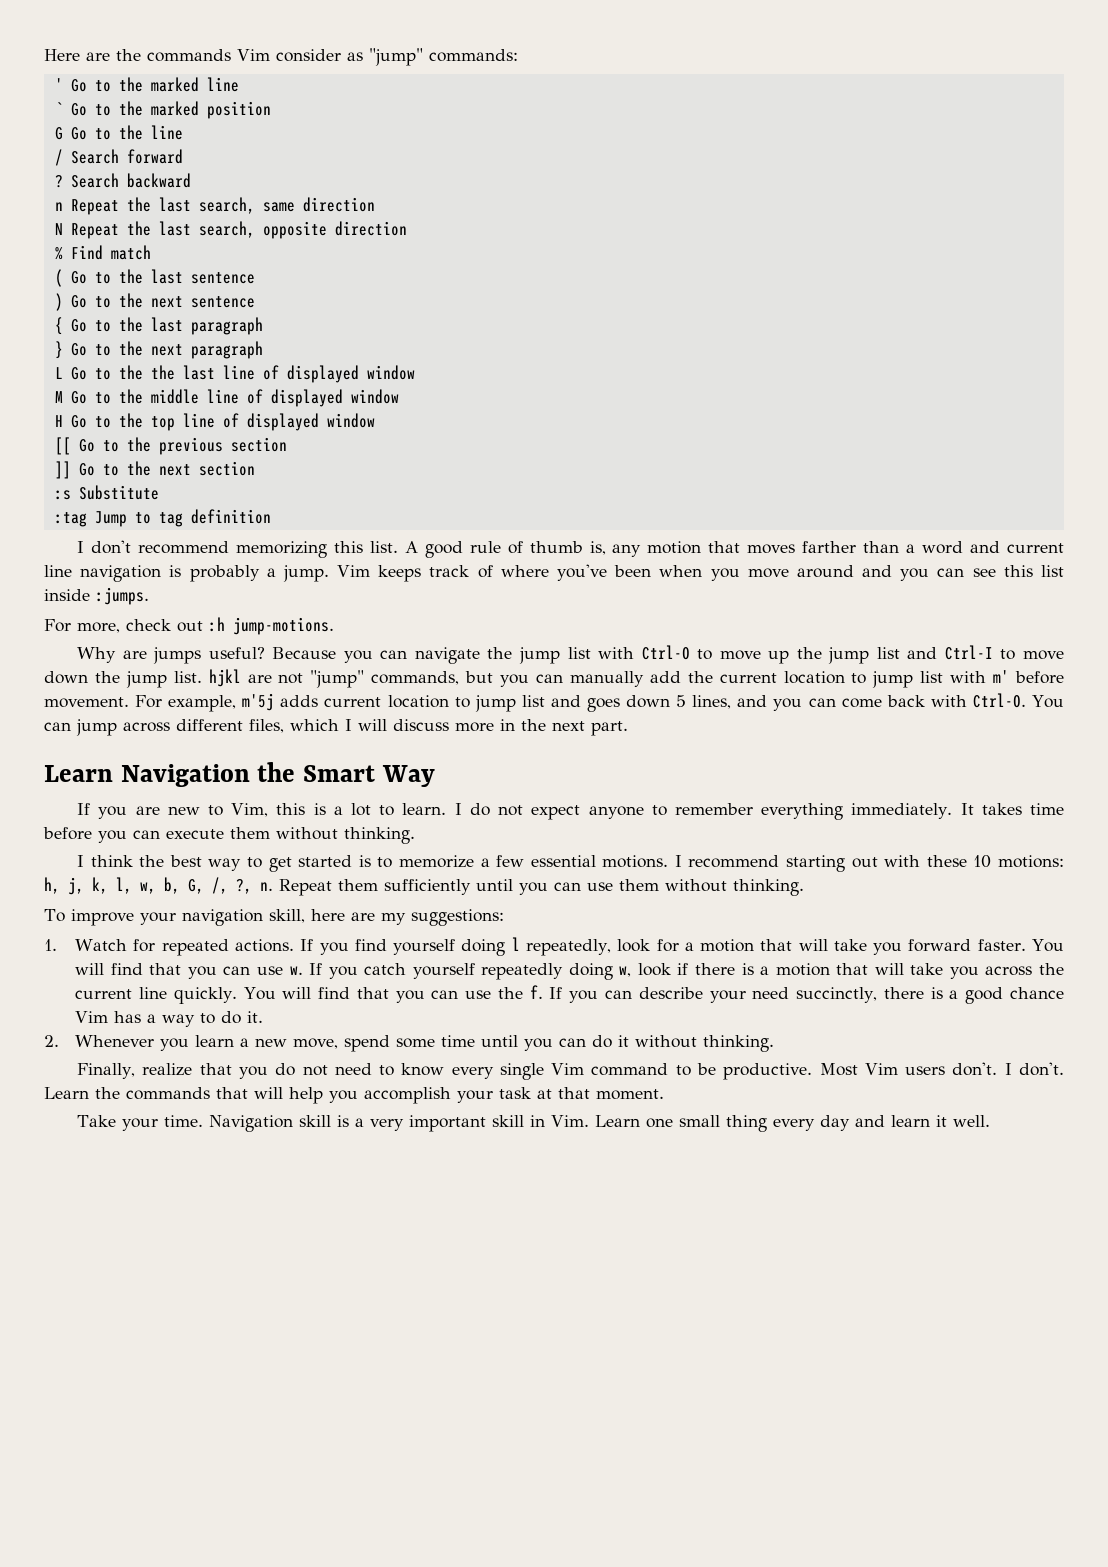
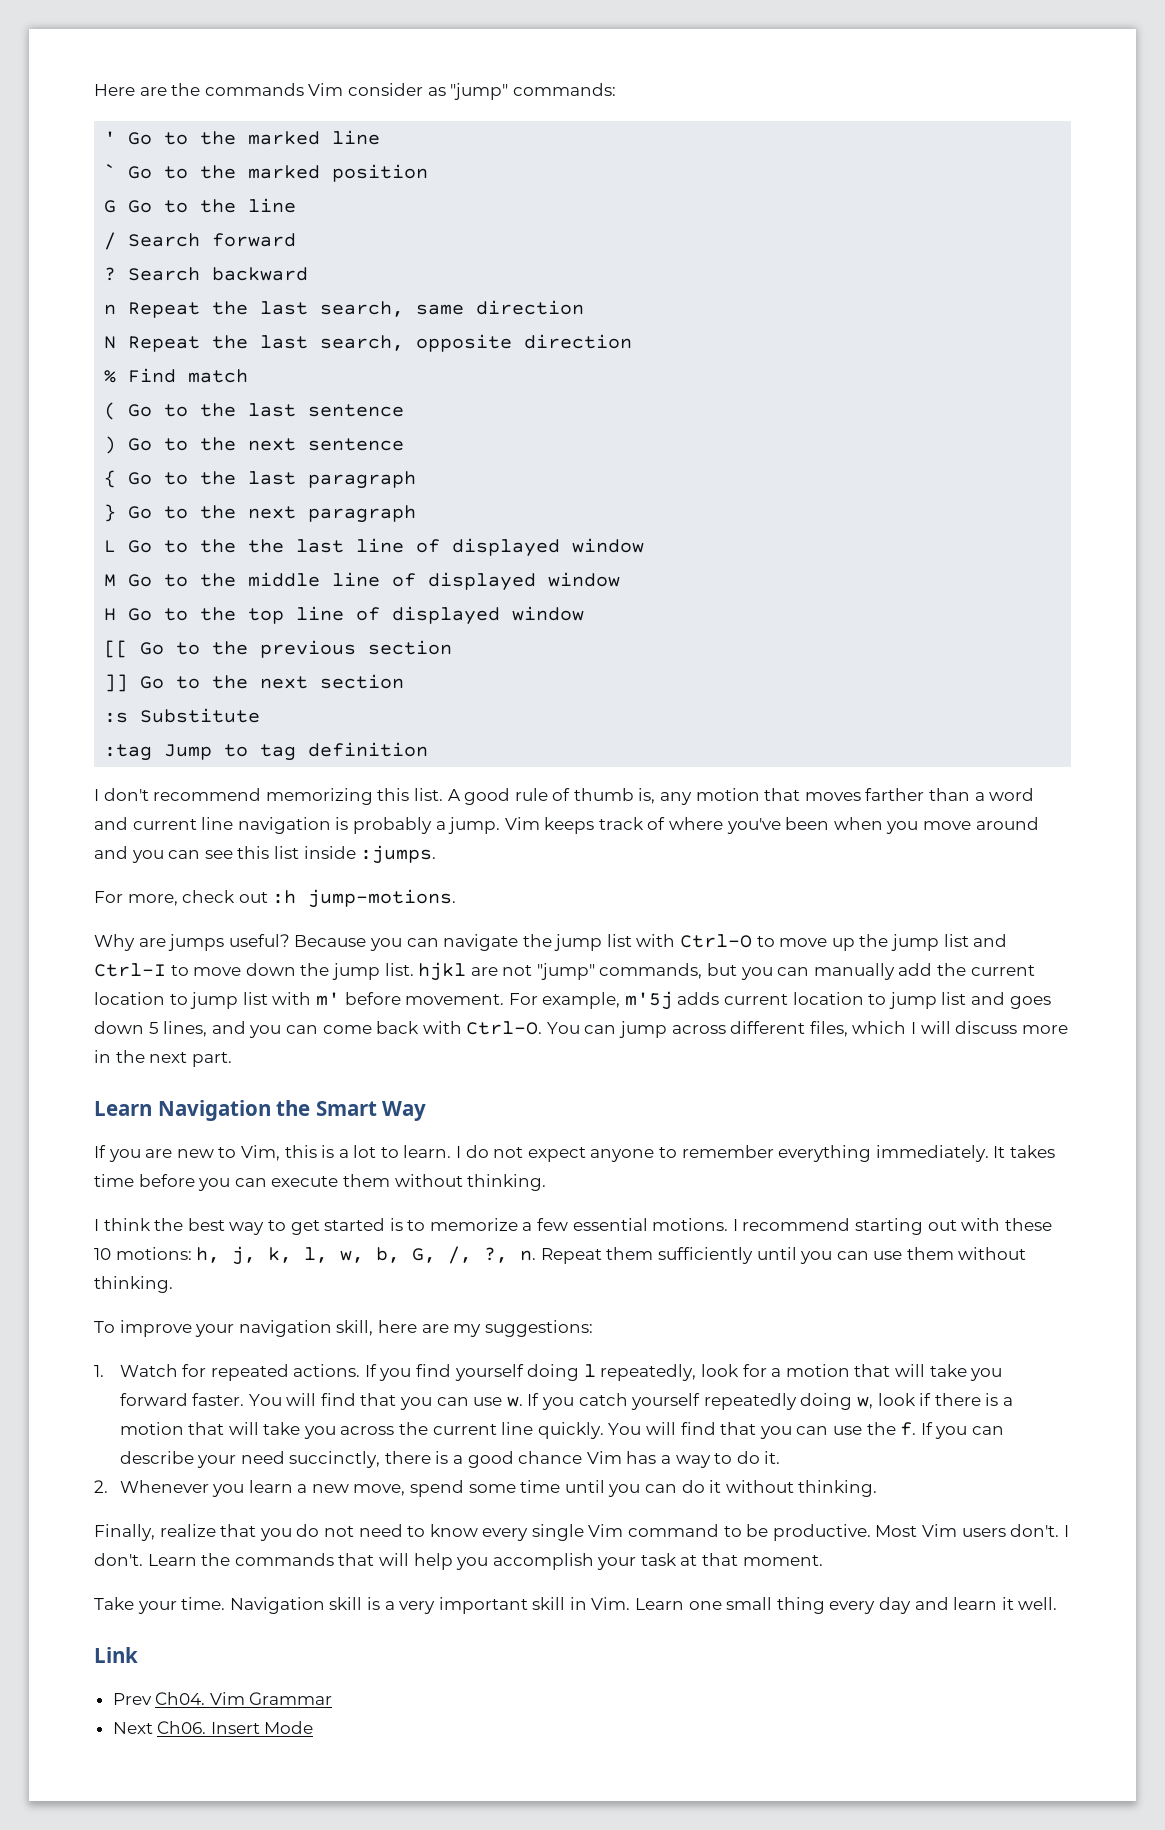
(991, 1121) none -> [94,1647,138,1663] [112,1692,333,1705] [112,1721,314,1734] // Link // Prev Ch04. Vim Grammar // Next Ch06. Insert Mode

